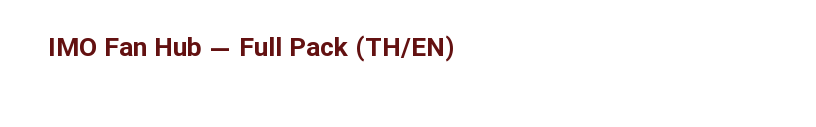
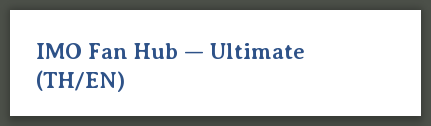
[238,37,348,56] Full Pack -> [210,43,306,59] Ultimate

